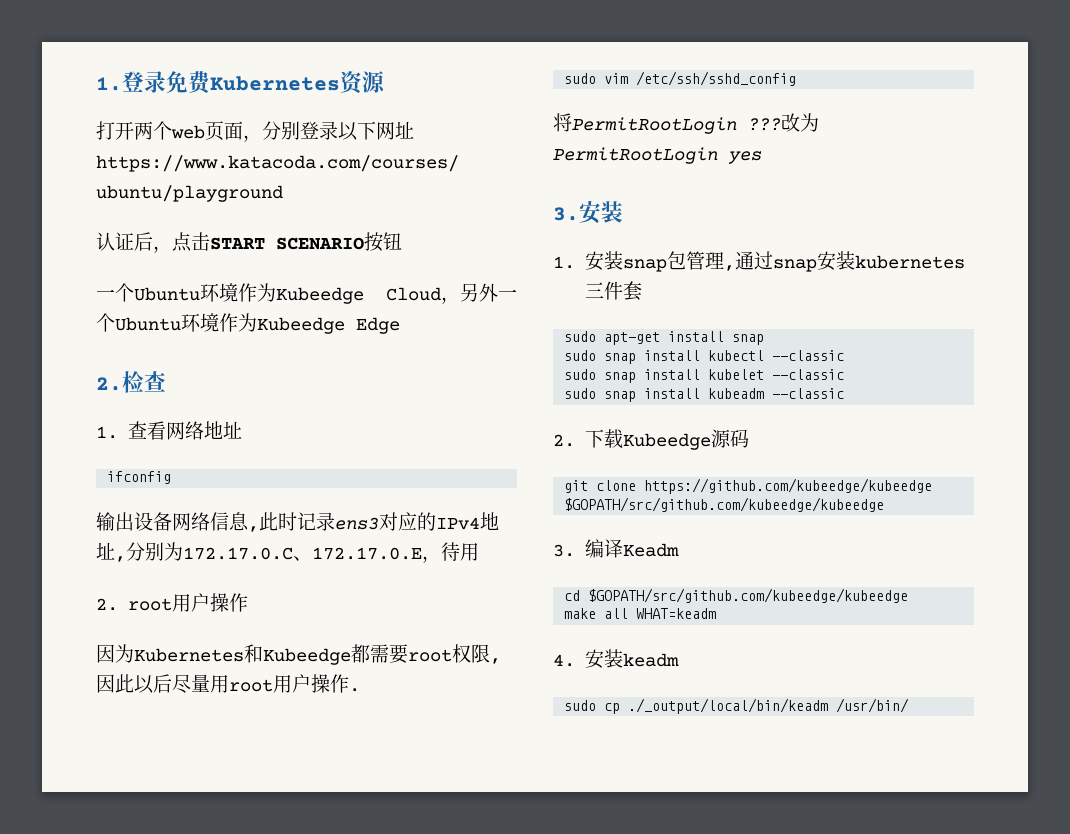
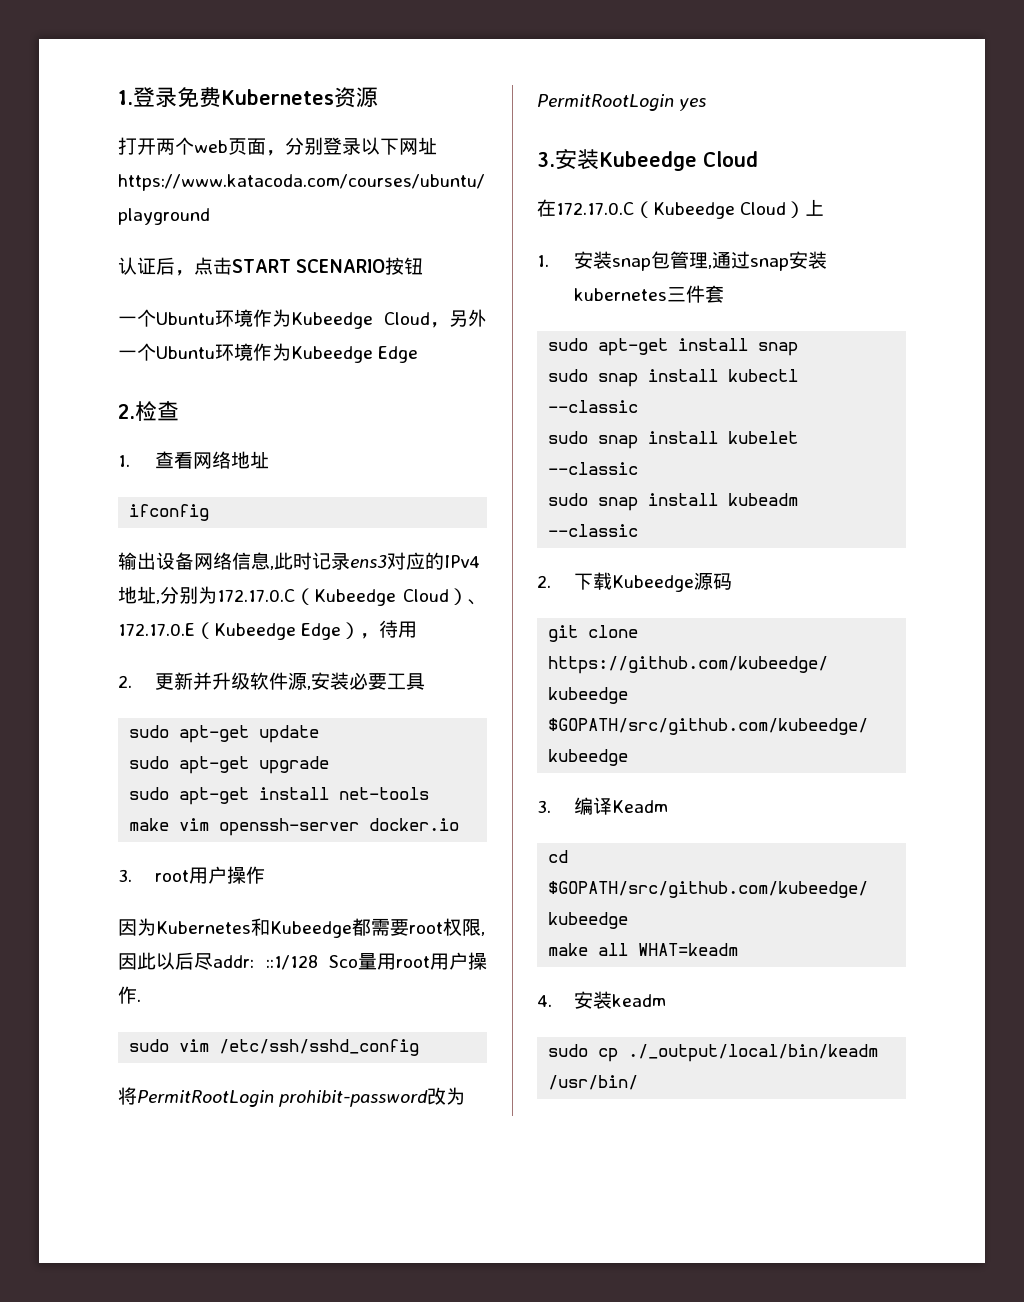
[293,542,479,563] [96,598,118,611] 、172.17.0.E，待用 // 2. -> [295,588,487,606] [118,620,418,640] [118,672,425,690] [129,725,320,743] [129,756,330,774] [129,787,430,805] [129,818,460,836] [118,869,132,882] （Kubeedge Cloud）、172.17.0.E（Kubeedge Edge），待用 // 2.更新并升级软件源,安装必要工具 // sudo apt-get update // sudo apt-get upgrade // sudo apt-get install net-tools make vim openssh-server docker.io // 3.
(191, 684) none -> [213,955,358,970] addr: ::1/128 Sco
[748,118,781,131] ??? -> [279,1090,429,1107] prohibit-password
(623, 212) none -> [599,151,758,171] [537,199,825,219] Kubeedge Cloud // 在172.17.0.C（Kubeedge Cloud）上

